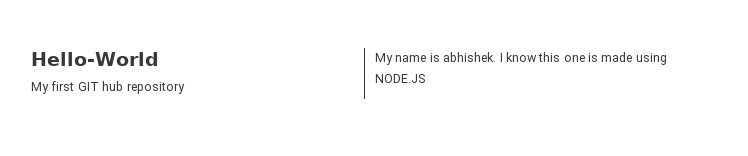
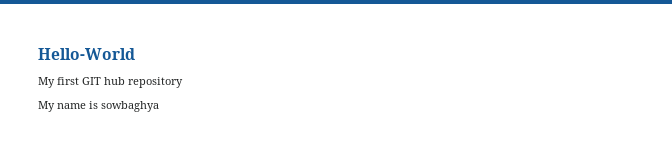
[443,52,667,65] [375,74,425,83] abhishek. I know this one is made using NODE.JS -> [101,101,159,112] sowbaghya

